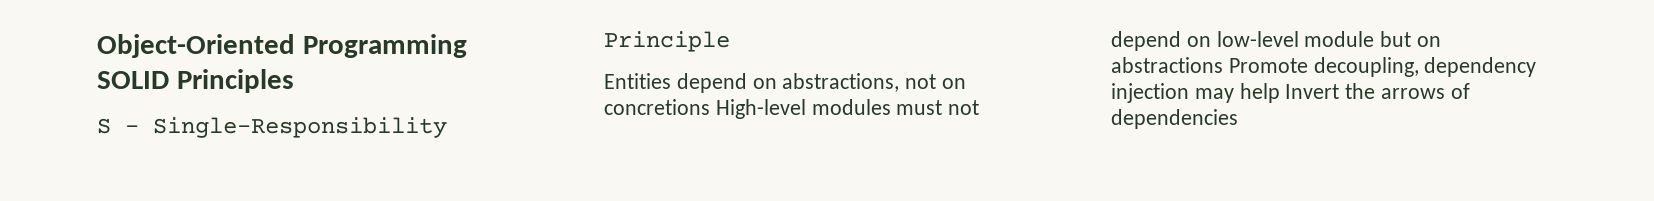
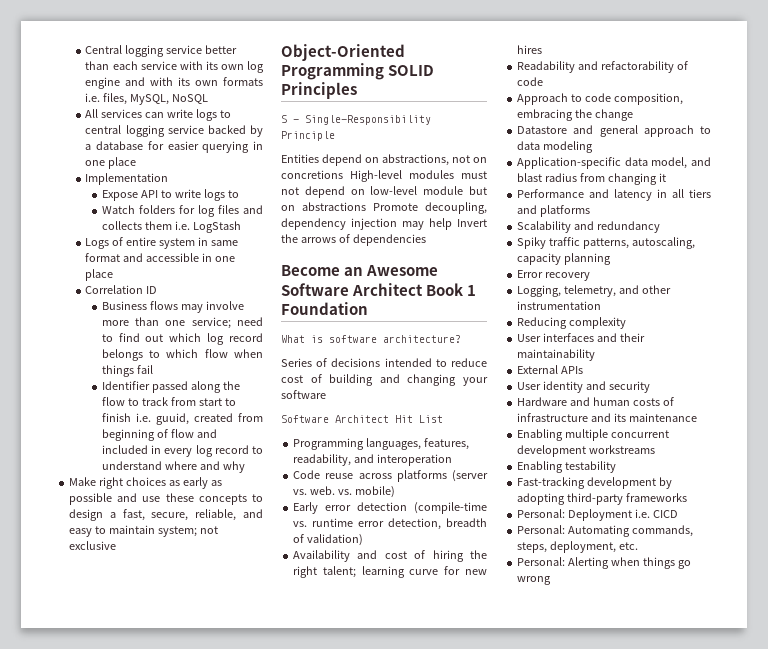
(97, 46) none -> [85,45,238,57] [85,61,264,73] [85,77,263,89] [85,93,209,105] [85,109,232,121] [85,125,263,137] [85,141,263,153] [85,157,137,169] [85,173,169,185] [101,189,239,201] [101,205,263,217] [101,221,241,233] [85,237,239,249] [85,253,236,262] [85,269,114,281] [85,285,158,294] [101,301,244,313] [101,317,263,329] [101,333,263,345] [101,349,263,361] [101,365,153,377] [101,381,240,393] [101,397,236,406] [101,413,263,425] [101,429,217,441] [101,445,263,457] [101,461,245,473] [69,477,222,489] [69,493,263,505] [69,509,263,521] [69,525,218,537] [69,541,117,550] Central logging service better than each service with its own log engine and with its own formats i.e. files, MySQL, NoSQL // All services can write logs to central logging service backed by a database for easier querying in one place // Implementation // Expose API to write logs to // Watch folders for log files and collects them i.e. LogStash // Logs of entire system in same format and accessible in one place // Correlation ID // Business flows may involve more than one service; need to find out which log record belongs to which flow when things fail // Identifier passed along the flow to track from start to finish i.e. guuid, created from beginning of flow and included in every log record to understand where and why // Make right choices as early as possible and use these concepts to design a fast, secure, reliable, and easy to maintain system; not exclusive //
(1238, 119) none -> [281,265,439,276] [281,283,477,296] [281,302,368,315] [281,335,461,343] [281,358,487,367] [281,374,488,386] [281,390,326,399] [281,415,443,423] [293,438,470,450] [293,454,453,466] [293,470,488,482] [293,486,396,498] [293,502,487,514] [293,518,487,530] [293,534,364,546] [293,550,487,562] [293,566,487,578] [517,45,543,54] [517,61,689,73] [517,77,544,86] [517,93,684,105] [517,109,634,121] [517,125,711,137] [517,141,594,153] [517,157,711,169] [517,173,666,185] [517,189,711,201] [517,205,591,217] [517,221,661,233] [517,237,696,249] [517,253,612,265] [517,270,591,281] [517,285,672,297] [517,301,602,310] [517,317,627,329] [517,333,646,342] [517,349,596,361] [517,365,584,374] [517,381,651,393] [517,397,674,406] [517,413,698,422] [517,429,670,441] [517,445,656,457] [517,461,617,473] [517,477,673,489] [517,493,688,505] [517,509,679,521] [517,525,694,537] [517,541,639,553] [517,557,691,569] [517,576,552,585] // Become an Awesome Software Architect Book 1 Foundation // What is software architecture? // Series of decisions intended to reduce cost of building and changing your software // Software Architect Hit List // Programming languages, features, readability, and interoperation // Code reuse across platforms (server vs. web. vs. mobile) // Early error detection (compile-time vs. runtime error detection, breadth of validation) // Availability and cost of hiring the right talent; learning curve for new hires // Readability and refactorability of code // Approach to code composition, embracing the change // Datastore and general approach to data modeling // Application-specific data model, and blast radius from changing it // Performance and latency in all tiers and platforms // Scalability and redundancy // Spiky traffic patterns, autoscaling, capacity planning // Error recovery // Logging, telemetry, and other instrumentation // Reducing complexity // User interfaces and their maintainability // External APIs // User identity and security // Hardware and human costs of infrastructure and its maintenance // Enabling multiple concurrent development workstreams // Enabling testability // Fast-tracking development by adopting third-party frameworks // Personal: Deployment i.e. CICD // Personal: Automating commands, steps, deployment, etc. // Personal: Alerting when things go wrong

